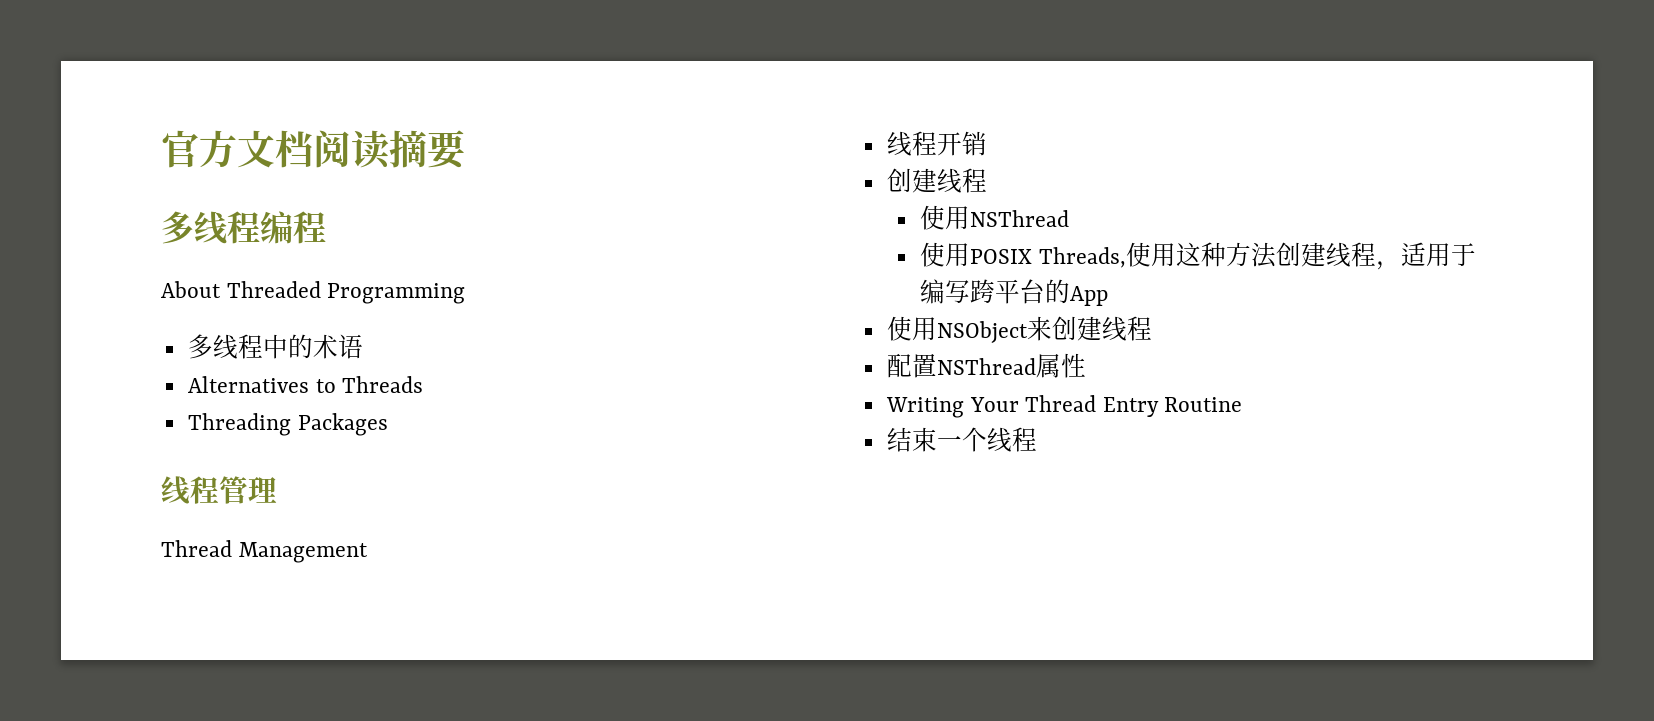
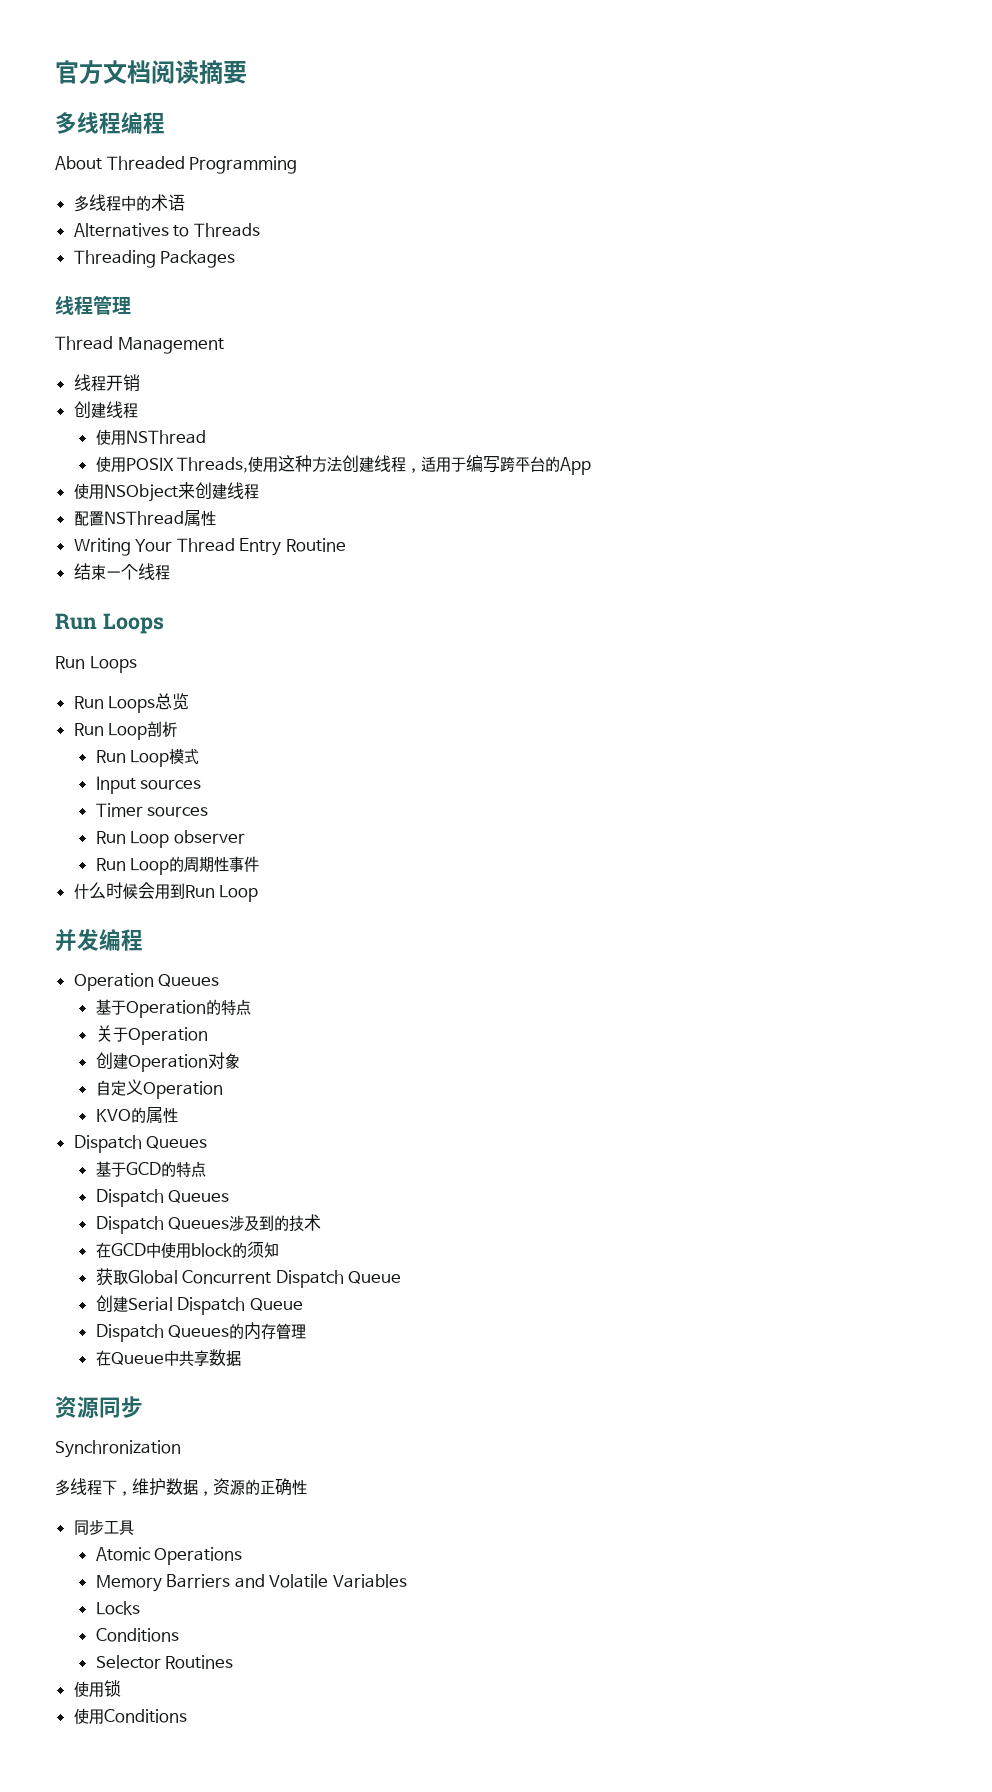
(1037, 439) none -> [55,613,164,634] [55,656,137,673] [73,693,190,713] [73,721,178,740] [95,748,200,767] [95,776,202,794] [95,803,209,817] [95,830,245,848] [95,856,260,875] [73,882,259,902] [55,929,143,952] [73,973,220,991] [95,999,251,1018] [95,1025,208,1045] [95,1052,240,1072] [95,1079,223,1099] [95,1107,178,1123] [73,1135,208,1153] [95,1161,206,1177] [95,1189,230,1207] [95,1214,322,1234] [95,1241,279,1258] [95,1268,402,1288] [95,1295,303,1315] [95,1322,307,1342] [95,1349,241,1367] [55,1396,143,1419] [55,1440,181,1458] [55,1478,307,1496] [73,1519,134,1536] [95,1547,243,1565] [95,1574,407,1592] [95,1601,140,1615] [95,1628,179,1642] [95,1655,234,1669] [73,1680,121,1697] [73,1708,187,1724] // Run Loops // Run Loops // Run Loops总览 // Run Loop剖析 // Run Loop模式 // Input sources // Timer sources // Run Loop observer // Run Loop的周期性事件 // 什么时候会用到Run Loop // 并发编程 // Operation Queues // 基于Operation的特点 // 关于Operation // 创建Operation对象 // 自定义Operation // KVO的属性 // Dispatch Queues // 基于GCD的特点 // Dispatch Queues // Dispatch Queues涉及到的技术 // 在GCD中使用block的须知 // 获取Global Concurrent Dispatch Queue // 创建Serial Dispatch Queue // Dispatch Queues的内存管理 // 在Queue中共享数据 // 资源同步 // Synchronization // 多线程下，维护数据，资源的正确性 // 同步工具 // Atomic Operations // Memory Barriers and Volatile Variables // Locks // Conditions // Selector Routines // 使用锁 // 使用Conditions

